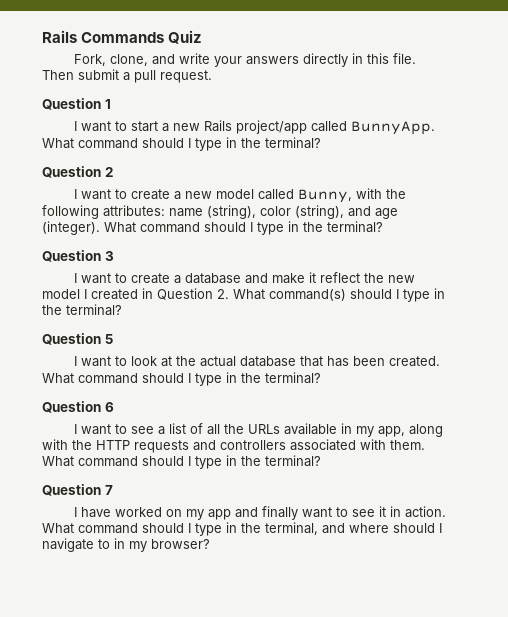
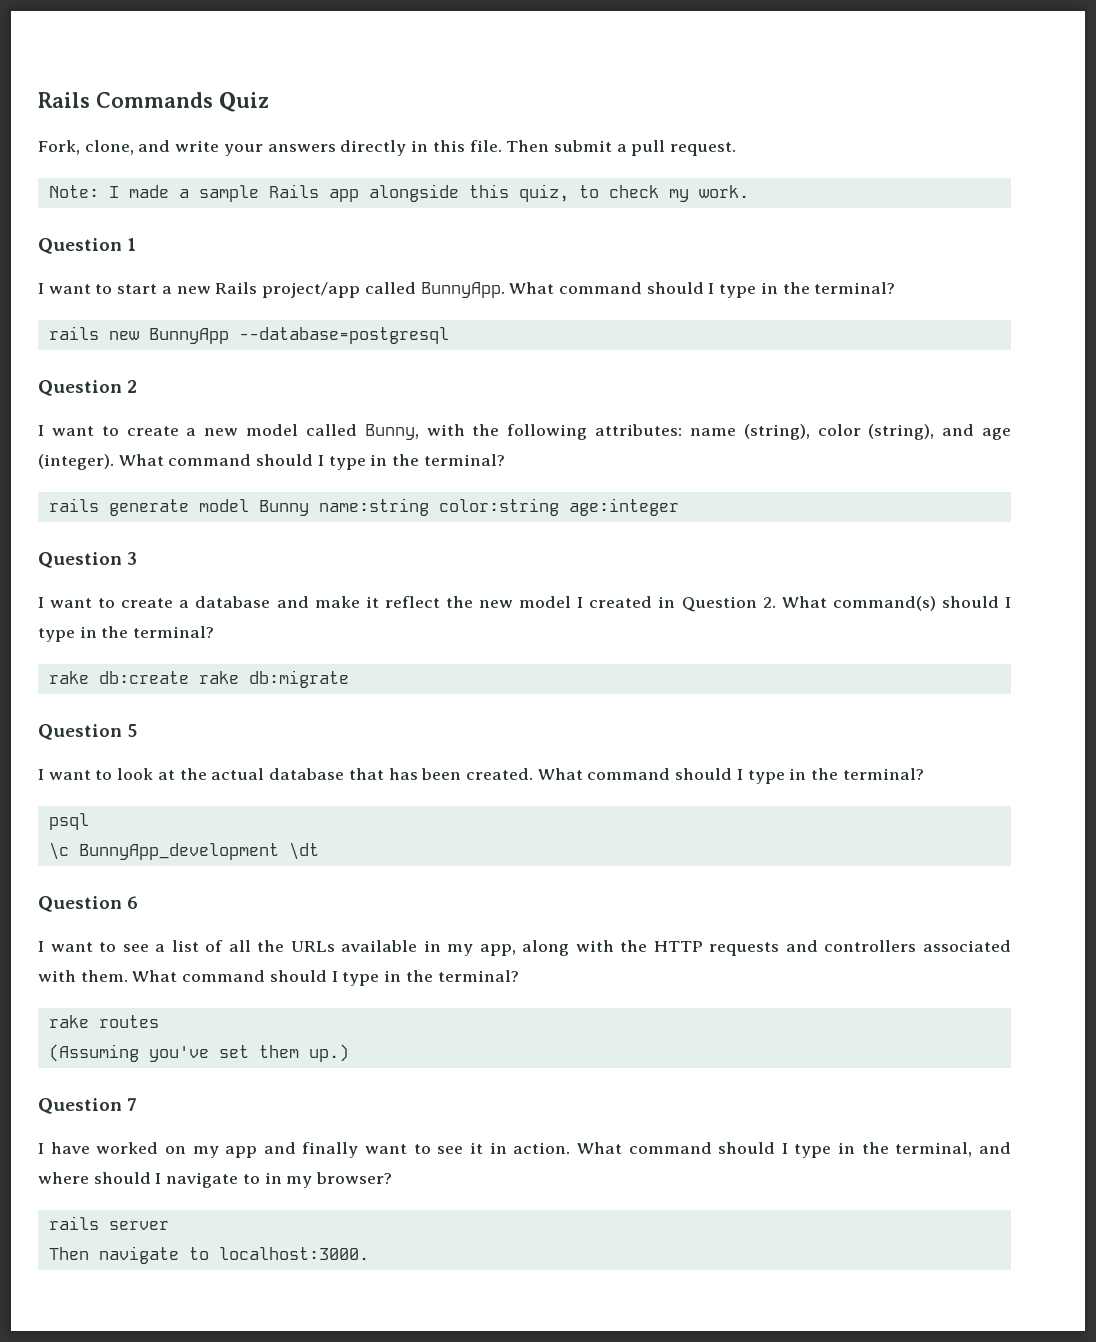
(212, 76) none -> [48,184,749,202] // Note: I made a sample Rails app alongside this quiz, to check my work.
(321, 143) none -> [48,326,449,344] // rails new BunnyApp --database=postgresql
(383, 227) none -> [48,498,679,516] // rails generate model Bunny name:string color:string age:integer
(122, 310) none -> [48,670,349,688] // rake db:create rake db:migrate
(321, 378) none -> [48,813,89,830] [48,842,319,860] // psql // \c BunnyApp_development \dt
(321, 461) none -> [48,1015,159,1028] [48,1044,349,1062] // rake routes // (Assuming you've set them up.)
(210, 544) none -> [48,1216,169,1230] [48,1246,369,1264] // rails server // Then navigate to localhost:3000.

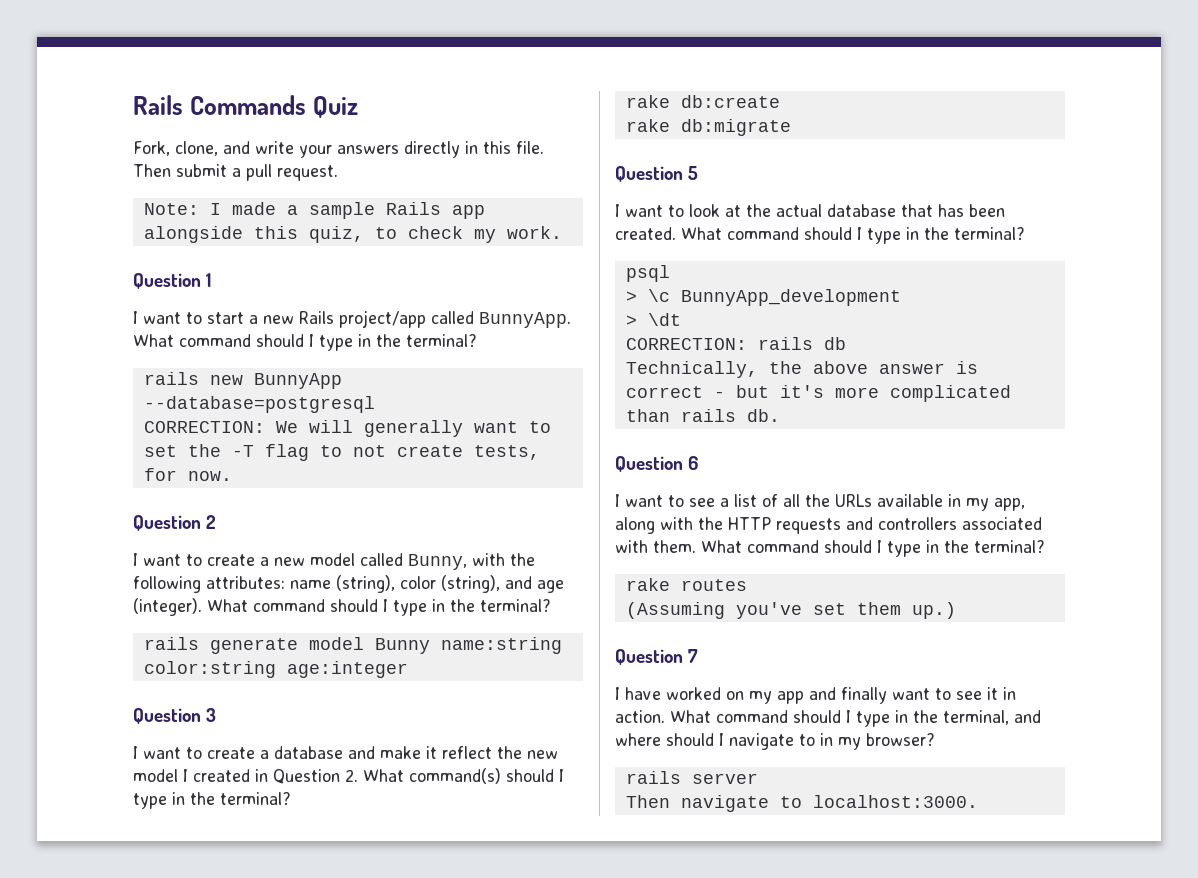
(449, 335) none -> [143,420,551,437] [143,444,540,461] [143,468,232,481] // CORRECTION: We will generally want to set the -T flag to not create tests, for now.
(189, 677) none -> (780, 101) //
(89, 821) none -> [625,291,637,302] >
(279, 851) none -> [625,315,637,326] // >
(319, 851) none -> [625,337,846,350] [625,361,978,378] [625,385,1011,402] [625,409,780,422] // CORRECTION: rails db // Technically, the above answer is correct - but it's more complicated than rails db.

